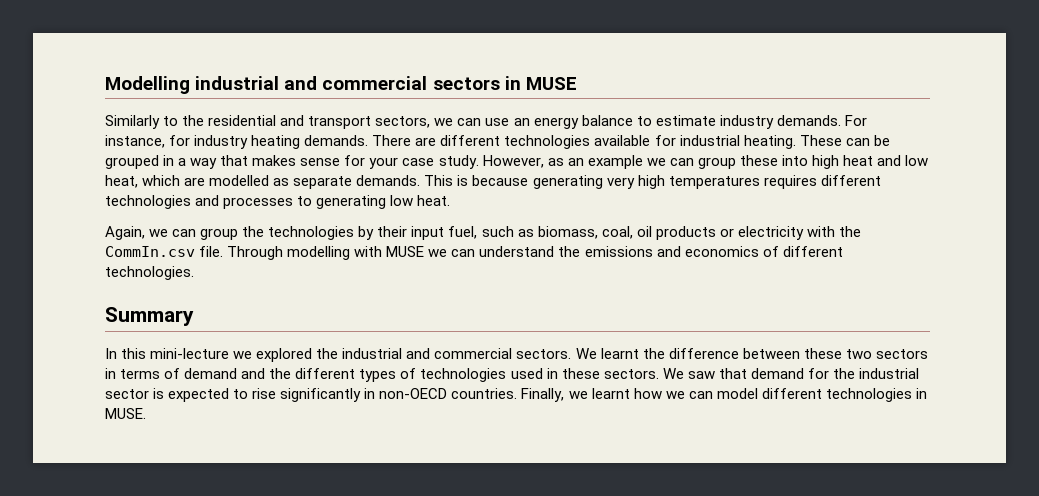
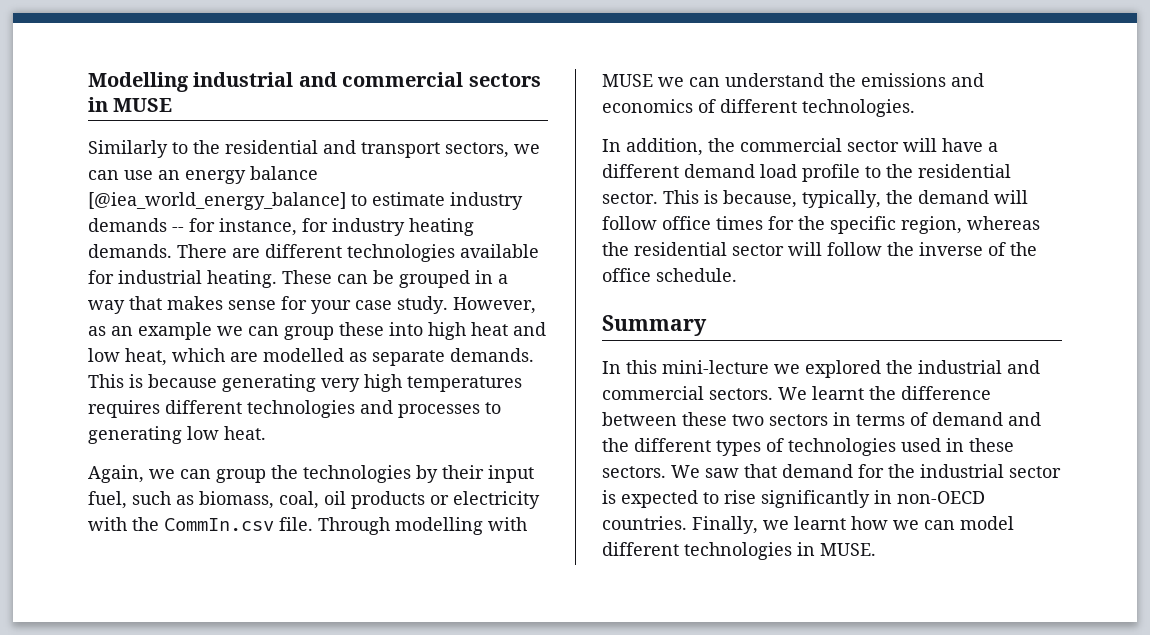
(633, 120) none -> [88,192,346,210] [@iea_world_energy_balance]
[776,115,867,126] demands. For -> [88,218,215,232] demands -- for
(194, 273) none -> [602,138,998,156] [602,164,1011,182] [602,190,1028,208] [602,216,1040,234] [602,242,1037,256] [602,268,737,282] // In addition, the commercial sector will have a different demand load profile to the residential sector. This is because, typically, the demand will follow office times for the specific region, whereas the residential sector will follow the inverse of the office schedule.

